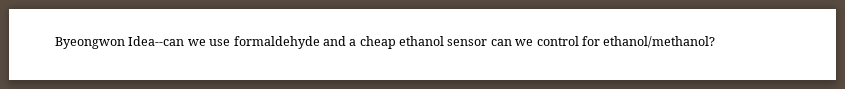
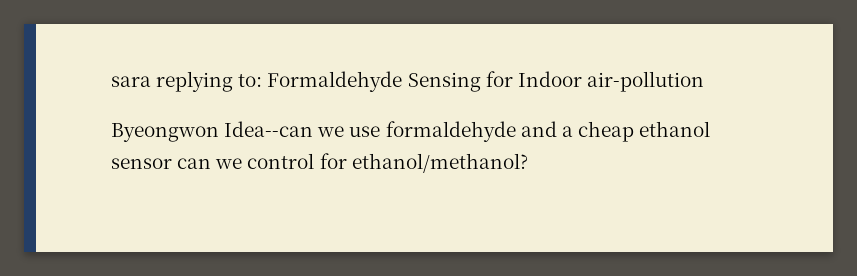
(55, 43) none -> [111,71,704,92] sara replying to: Formaldehyde Sensing for Indoor air-pollution //

